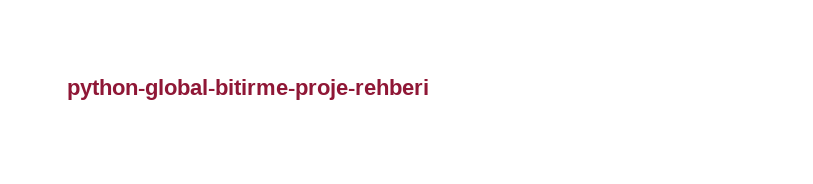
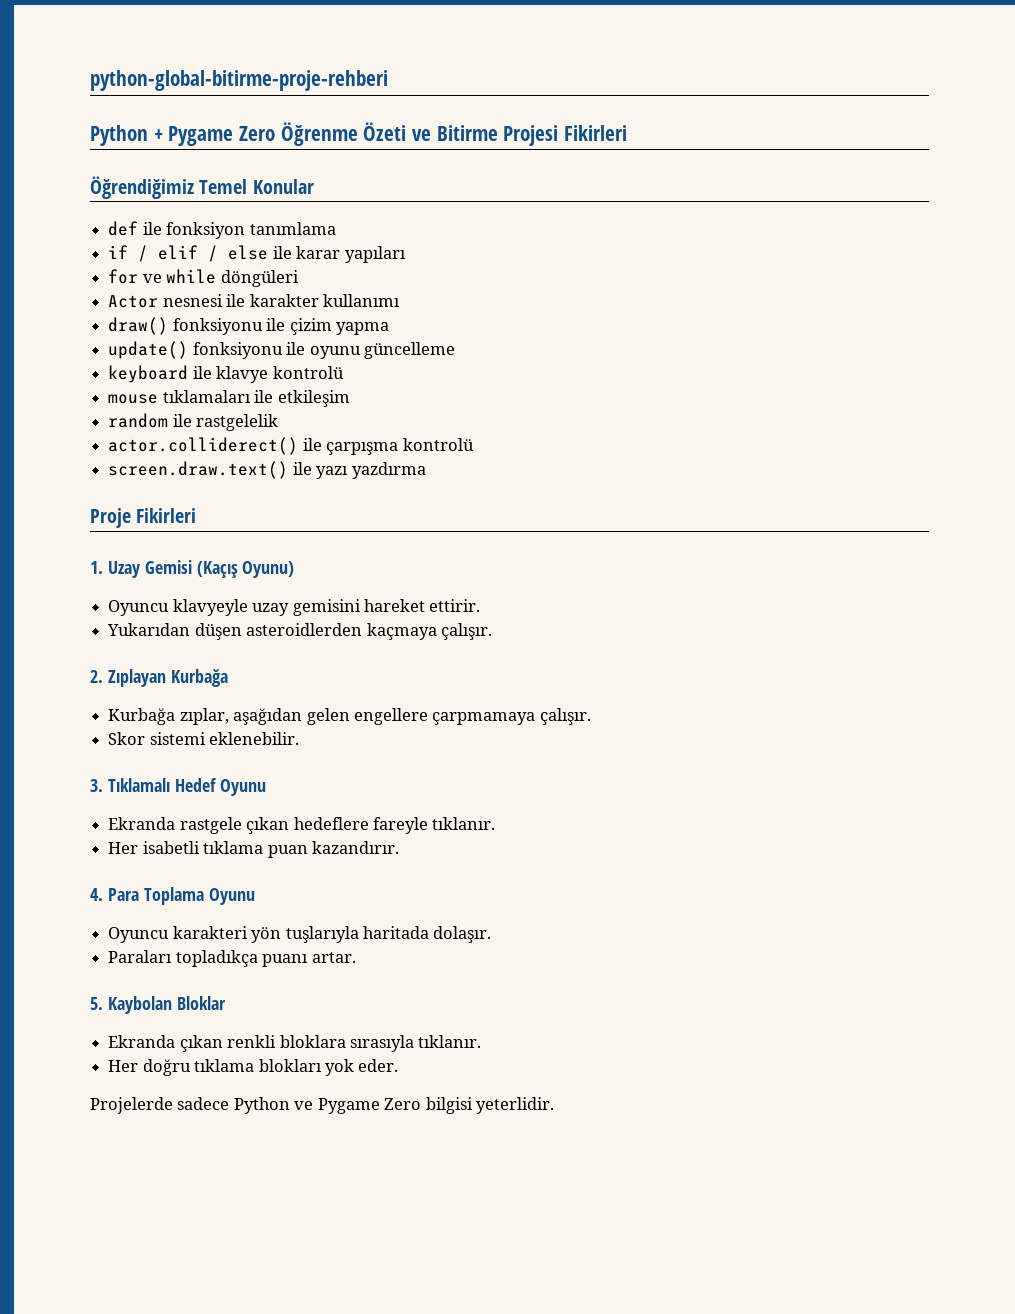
(429, 89) none -> [90,122,628,146] [90,176,314,199] [108,221,336,239] [108,245,406,263] [108,269,299,287] [108,294,400,308] [108,317,389,335] [108,341,455,359] [108,365,344,383] [108,390,350,407] [108,413,279,431] [108,437,474,455] [108,461,426,479] [90,508,197,528] [90,560,295,578] [108,599,481,616] [107,623,492,640] [90,669,228,687] [108,708,591,725] [108,732,300,745] [90,778,266,796] [108,817,496,834] [108,841,399,858] [90,887,255,905] [108,926,492,943] [108,950,356,967] [90,996,226,1014] [108,1035,482,1052] [108,1059,399,1076] [90,1097,555,1114] // Python + Pygame Zero Öğrenme Özeti ve Bitirme Projesi Fikirleri // Öğrendiğimiz Temel Konular // def ile fonksiyon tanımlama // if / elif / else ile karar yapıları // for ve while döngüleri // Actor nesnesi ile karakter kullanımı // draw() fonksiyonu ile çizim yapma // update() fonksiyonu ile oyunu güncelleme // keyboard ile klavye kontrolü // mouse tıklamaları ile etkileşim // random ile rastgelelik // actor.colliderect() ile çarpışma kontrolü // screen.draw.text() ile yazı yazdırma // Proje Fikirleri // 1. Uzay Gemisi (Kaçış Oyunu) // Oyuncu klavyeyle uzay gemisini hareket ettirir. // Yukarıdan düşen asteroidlerden kaçmaya çalışır. // 2. Zıplayan Kurbağa // Kurbağa zıplar, aşağıdan gelen engellere çarpmamaya çalışır. // Skor sistemi eklenebilir. // 3. Tıklamalı Hedef Oyunu // Ekranda rastgele çıkan hedeflere fareyle tıklanır. // Her isabetli tıklama puan kazandırır. // 4. Para Toplama Oyunu // Oyuncu karakteri yön tuşlarıyla haritada dolaşır. // Paraları topladıkça puanı artar. // 5. Kaybolan Bloklar // Ekranda çıkan renkli bloklara sırasıyla tıklanır. // Her doğru tıklama blokları yok eder. // Projelerde sadece Python ve Pygame Zero bilgisi yeterlidir.

